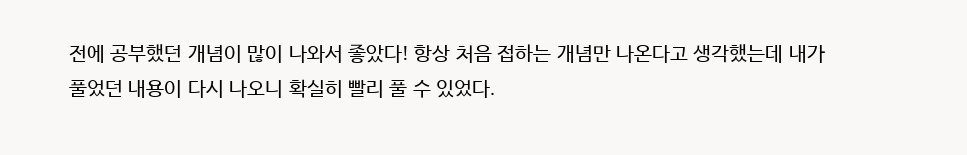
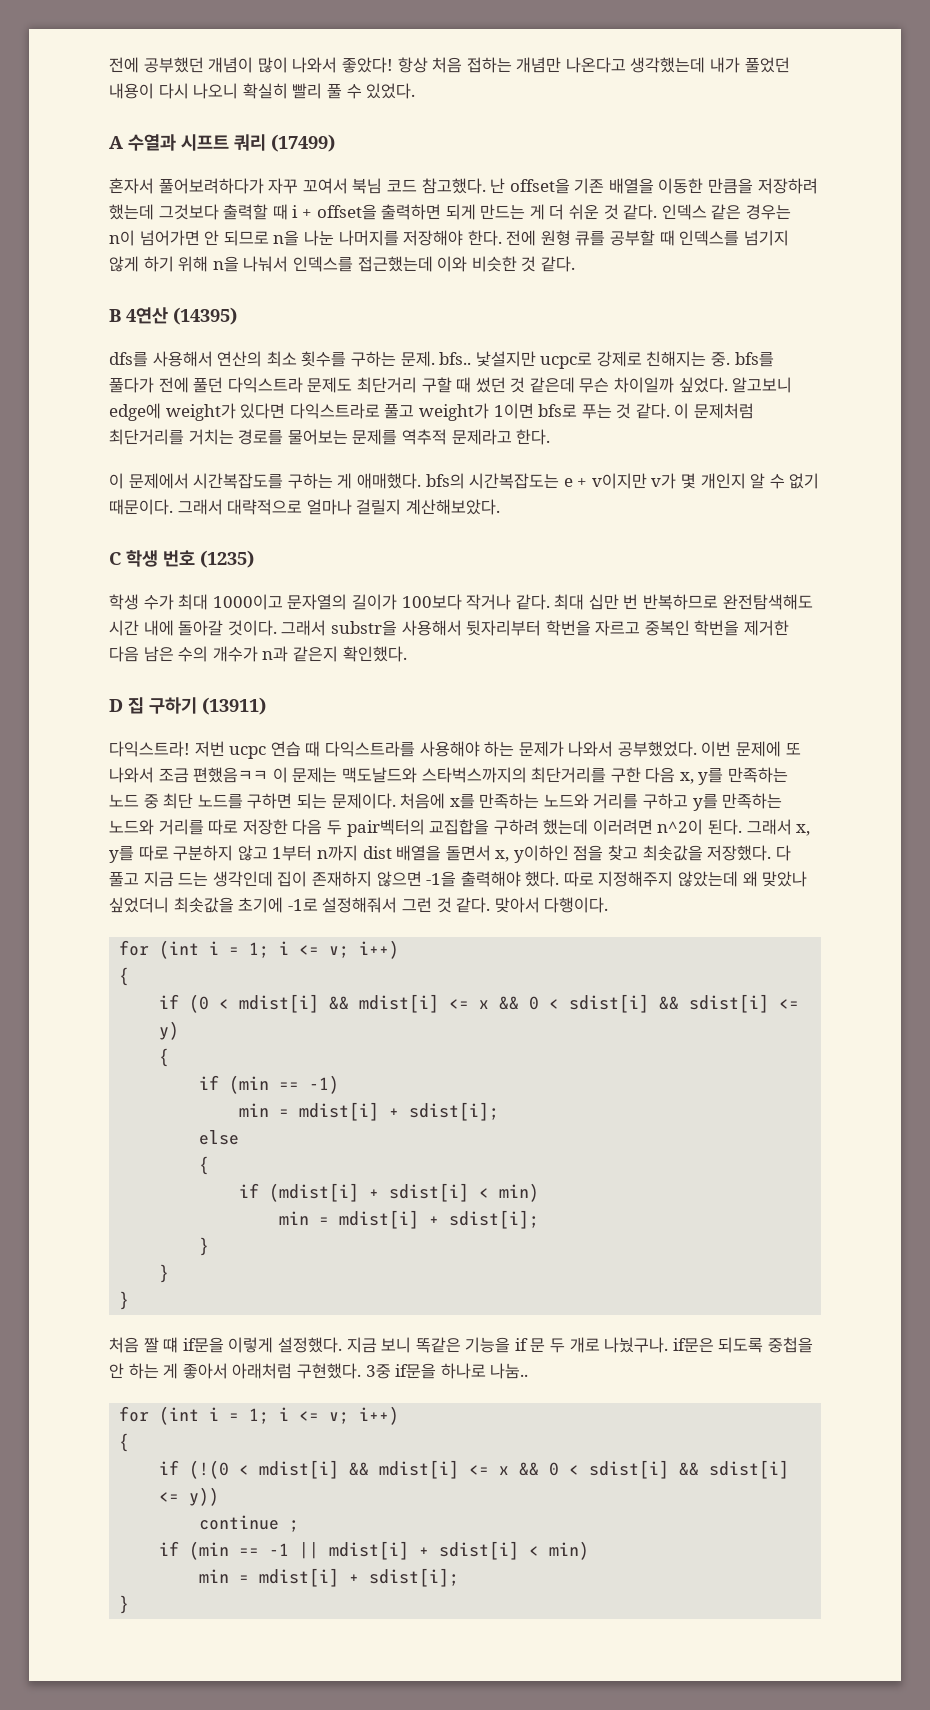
(496, 89) none -> [109,134,335,152] [109,178,818,194] [109,204,792,220] [109,230,789,246] [109,256,575,272] [109,307,237,325] [109,351,774,369] [109,377,793,393] [109,403,755,421] [109,429,551,445] [109,473,820,489] [109,499,500,515] [109,550,254,568] [109,594,813,610] [109,620,790,636] [109,646,407,662] [109,697,266,715] [109,741,801,759] [109,767,789,785] [109,793,783,811] [109,819,811,837] [109,845,791,863] [109,871,808,887] [109,897,609,913] [119,940,400,959] [119,967,130,986] [159,994,800,1013] [159,1021,180,1040] [159,1048,170,1067] [199,1075,340,1094] [239,1102,500,1121] [199,1130,240,1145] [199,1156,210,1175] [239,1183,540,1202] [279,1210,540,1229] [199,1237,210,1256] [159,1264,170,1283] [119,1291,130,1310] [109,1337,814,1353] [109,1363,529,1379] [119,1406,400,1425] [119,1433,130,1452] [159,1460,790,1479] [159,1487,220,1506] [199,1515,300,1532] [159,1541,590,1560] [199,1568,460,1587] [119,1595,130,1614] // A 수열과 시프트 쿼리 (17499) // 혼자서 풀어보려하다가 자꾸 꼬여서 북님 코드 참고했다. 난 offset을 기존 배열을 이동한 만큼을 저장하려 했는데 그것보다 출력할 때 i + offset을 출력하면 되게 만드는 게 더 쉬운 것 같다. 인덱스 같은 경우는 n이 넘어가면 안 되므로 n을 나눈 나머지를 저장해야 한다. 전에 원형 큐를 공부할 때 인덱스를 넘기지 않게 하기 위해 n을 나눠서 인덱스를 접근했는데 이와 비슷한 것 같다. // B 4연산 (14395) // dfs를 사용해서 연산의 최소 횟수를 구하는 문제. bfs.. 낯설지만 ucpc로 강제로 친해지는 중. bfs를 풀다가 전에 풀던 다익스트라 문제도 최단거리 구할 때 썼던 것 같은데 무슨 차이일까 싶었다. 알고보니 edge에 weight가 있다면 다익스트라로 풀고 weight가 1이면 bfs로 푸는 것 같다. 이 문제처럼 최단거리를 거치는 경로를 물어보는 문제를 역추적 문제라고 한다. // 이 문제에서 시간복잡도를 구하는 게 애매했다. bfs의 시간복잡도는 e + v이지만 v가 몇 개인지 알 수 없기 때문이다. 그래서 대략적으로 얼마나 걸릴지 계산해보았다. // C 학생 번호 (1235) // 학생 수가 최대 1000이고 문자열의 길이가 100보다 작거나 같다. 최대 십만 번 반복하므로 완전탐색해도 시간 내에 돌아갈 것이다. 그래서 substr을 사용해서 뒷자리부터 학번을 자르고 중복인 학번을 제거한 다음 남은 수의 개수가 n과 같은지 확인했다. // D 집 구하기 (13911) // 다익스트라! 저번 ucpc 연습 때 다익스트라를 사용해야 하는 문제가 나와서 공부했었다. 이번 문제에 또 나와서 조금 편했음ㅋㅋ 이 문제는 맥도날드와 스타벅스까지의 최단거리를 구한 다음 x, y를 만족하는 노드 중 최단 노드를 구하면 되는 문제이다. 처음에 x를 만족하는 노드와 거리를 구하고 y를 만족하는 노드와 거리를 따로 저장한 다음 두 pair벡터의 교집합을 구하려 했는데 이러려면 n^2이 된다. 그래서 x, y를 따로 구분하지 않고 1부터 n까지 dist 배열을 돌면서 x, y이하인 점을 찾고 최솟값을 저장했다. 다 풀고 지금 드는 생각인데 집이 존재하지 않으면 -1을 출력해야 했다. 따로 지정해주지 않았는데 왜 맞았나 싶었더니 최솟값을 초기에 -1로 설정해줘서 그런 것 같다. 맞아서 다행이다. // for (int i = 1; i <= v; i++) // { // if (0 < mdist[i] && mdist[i] <= x && 0 < sdist[i] && sdist[i] <= y) // { // if (min == -1) // min = mdist[i] + sdist[i]; // else // { // if (mdist[i] + sdist[i] < min) // min = mdist[i] + sdist[i]; // } // } // } // 처음 짤 떄 if문을 이렇게 설정했다. 지금 보니 똑같은 기능을 if 문 두 개로 나눴구나. if문은 되도록 중첩을 안 하는 게 좋아서 아래처럼 구현했다. 3중 if문을 하나로 나눔.. // for (int i = 1; i <= v; i++) // { // if (!(0 < mdist[i] && mdist[i] <= x && 0 < sdist[i] && sdist[i] <= y)) // continue ; // if (min == -1 || mdist[i] + sdist[i] < min) // min = mdist[i] + sdist[i]; // }

